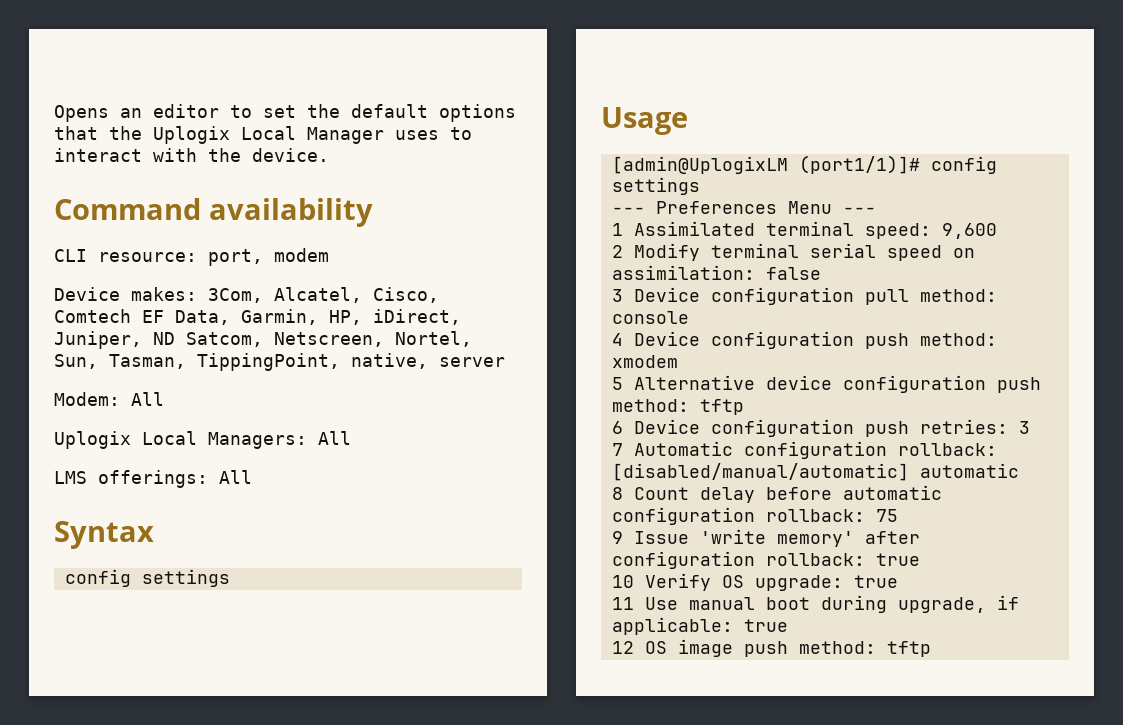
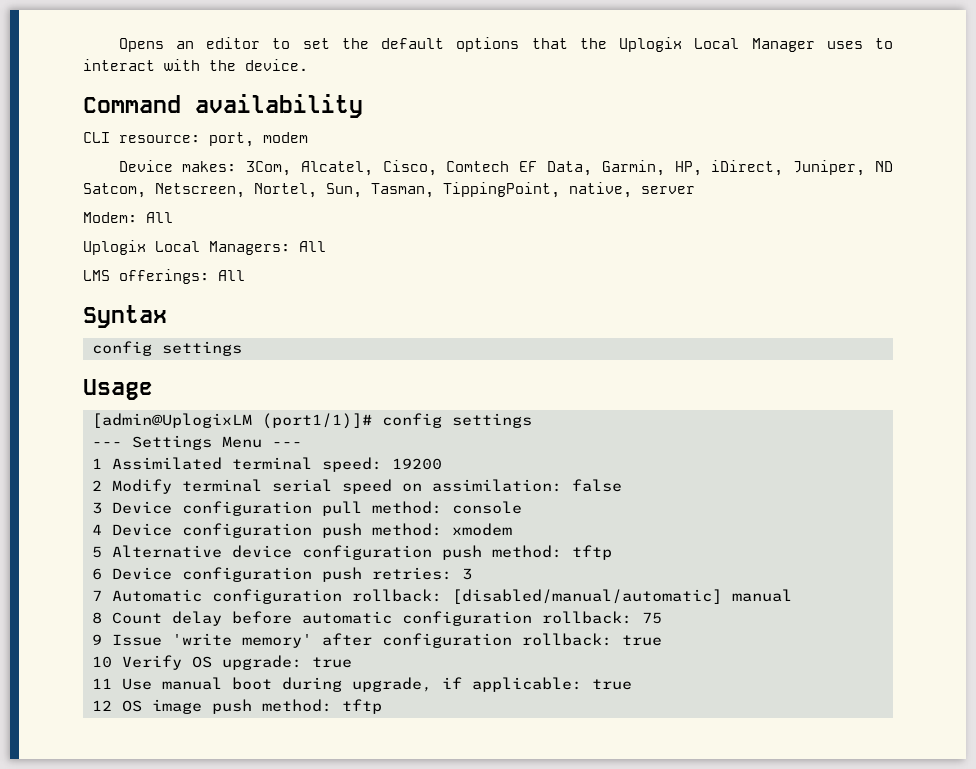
[655,201,777,214] Preferences -> [131,435,212,450] Settings
[941,223,997,239] 9,600 -> [391,458,442,470] 19200
[919,463,1019,478] automatic -> [731,589,792,602] manual

